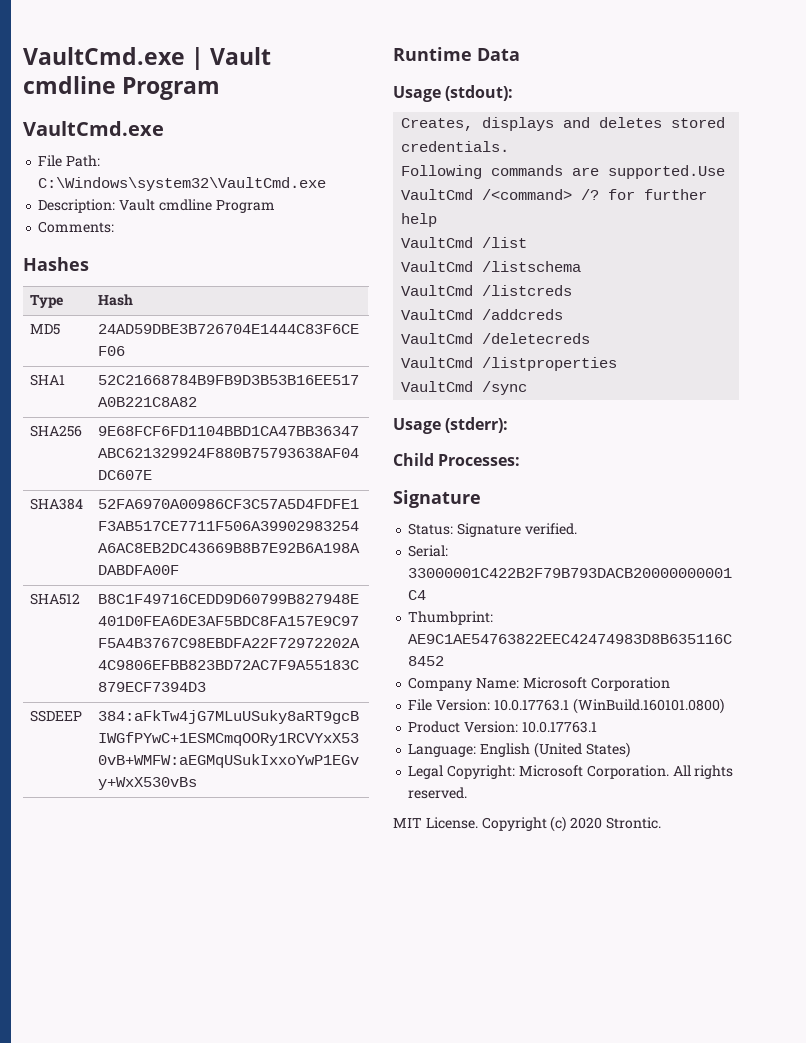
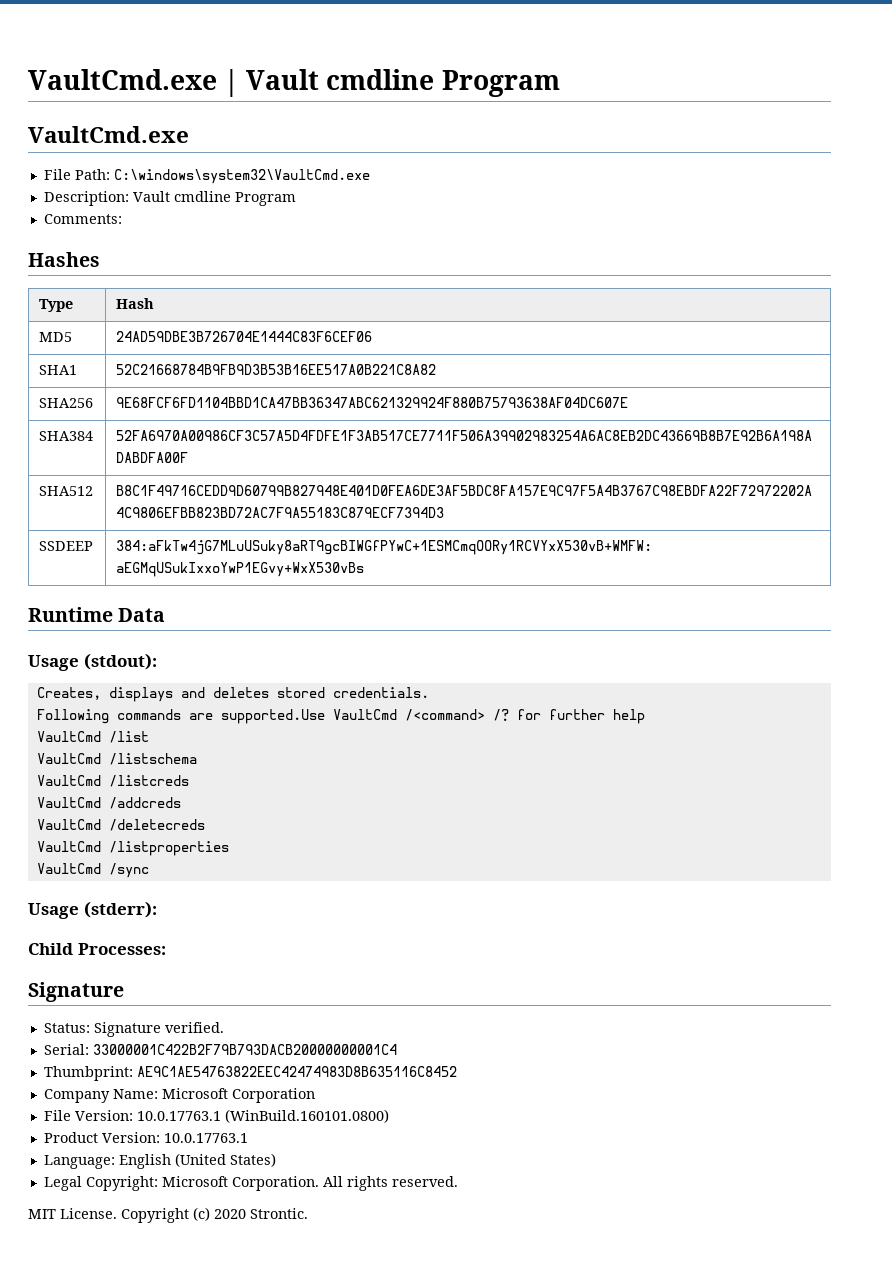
[38,177,327,191] C:\Windows\system32\VaultCmd.exe -> [113,169,370,184] C:\windows\system32\VaultCmd.exe

